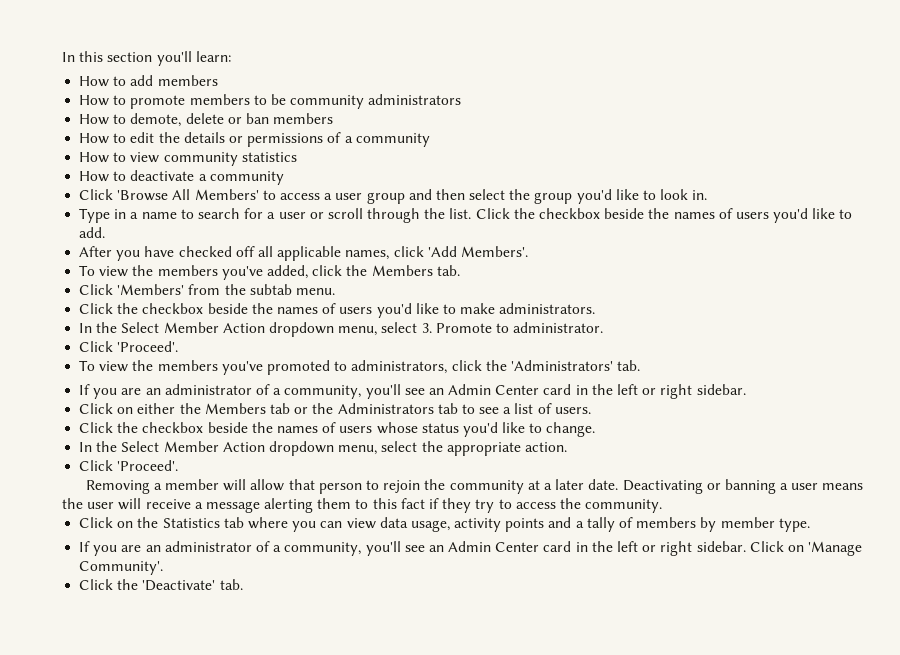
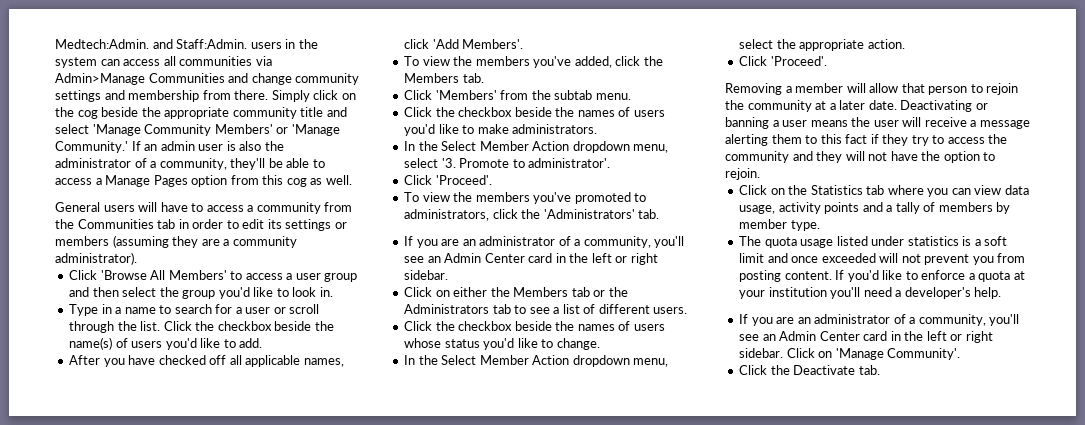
[62,51,231,66] [79,75,218,87] [79,94,462,109] [79,113,334,127] [79,132,430,147] [79,152,297,166] [79,170,284,185] In this section you'll learn: // How to add members // How to promote members to be community administrators // How to demote, delete or ban members // How to edit the details or permissions of a community // How to view community statistics // How to deactivate a community -> [55,39,318,49] [55,56,272,68] [55,73,360,85] [55,90,356,102] [55,107,347,119] [55,124,340,136] [55,141,284,153] [55,158,325,170] [55,175,352,187] [55,202,353,214] [55,219,347,231] [55,235,297,248] [55,252,137,265] Medtech:Admin. and Staff:Admin. users in the system can access all communities via Admin>Manage Communities and change community settings and membership from there. Simply click on the cog beside the appropriate community title and select 'Manage Community Members' or 'Manage Community.' If an admin user is also the administrator of a community, they'll be able to access a Manage Pages option from this cog as well. // General users will have to access a community from the Communities tab in order to edit its settings or members (assuming they are a community administrator).
[673,212,715,219] names -> [69,337,113,350] name(s)
[421,323,432,333] 3. -> [441,158,456,168] '3.
[513,322,604,333] administrator. -> [528,158,611,168] administrator'.
(552, 408) none -> [598,304,650,314] different
[585,499,663,513] community. -> [725,151,996,163] [725,168,760,180] community and they will not have the option to rejoin.
(810, 525) none -> [739,236,1008,248] [739,253,1026,265] [739,270,1025,282] [739,287,1002,299] // The quota usage listed under statistics is a soft limit and once exceeded will not prevent you from posting content. If you'd like to enforce a quota at your institution you'll need a developer's help.
[142,580,216,591] 'Deactivate' -> [793,365,856,375] Deactivate

